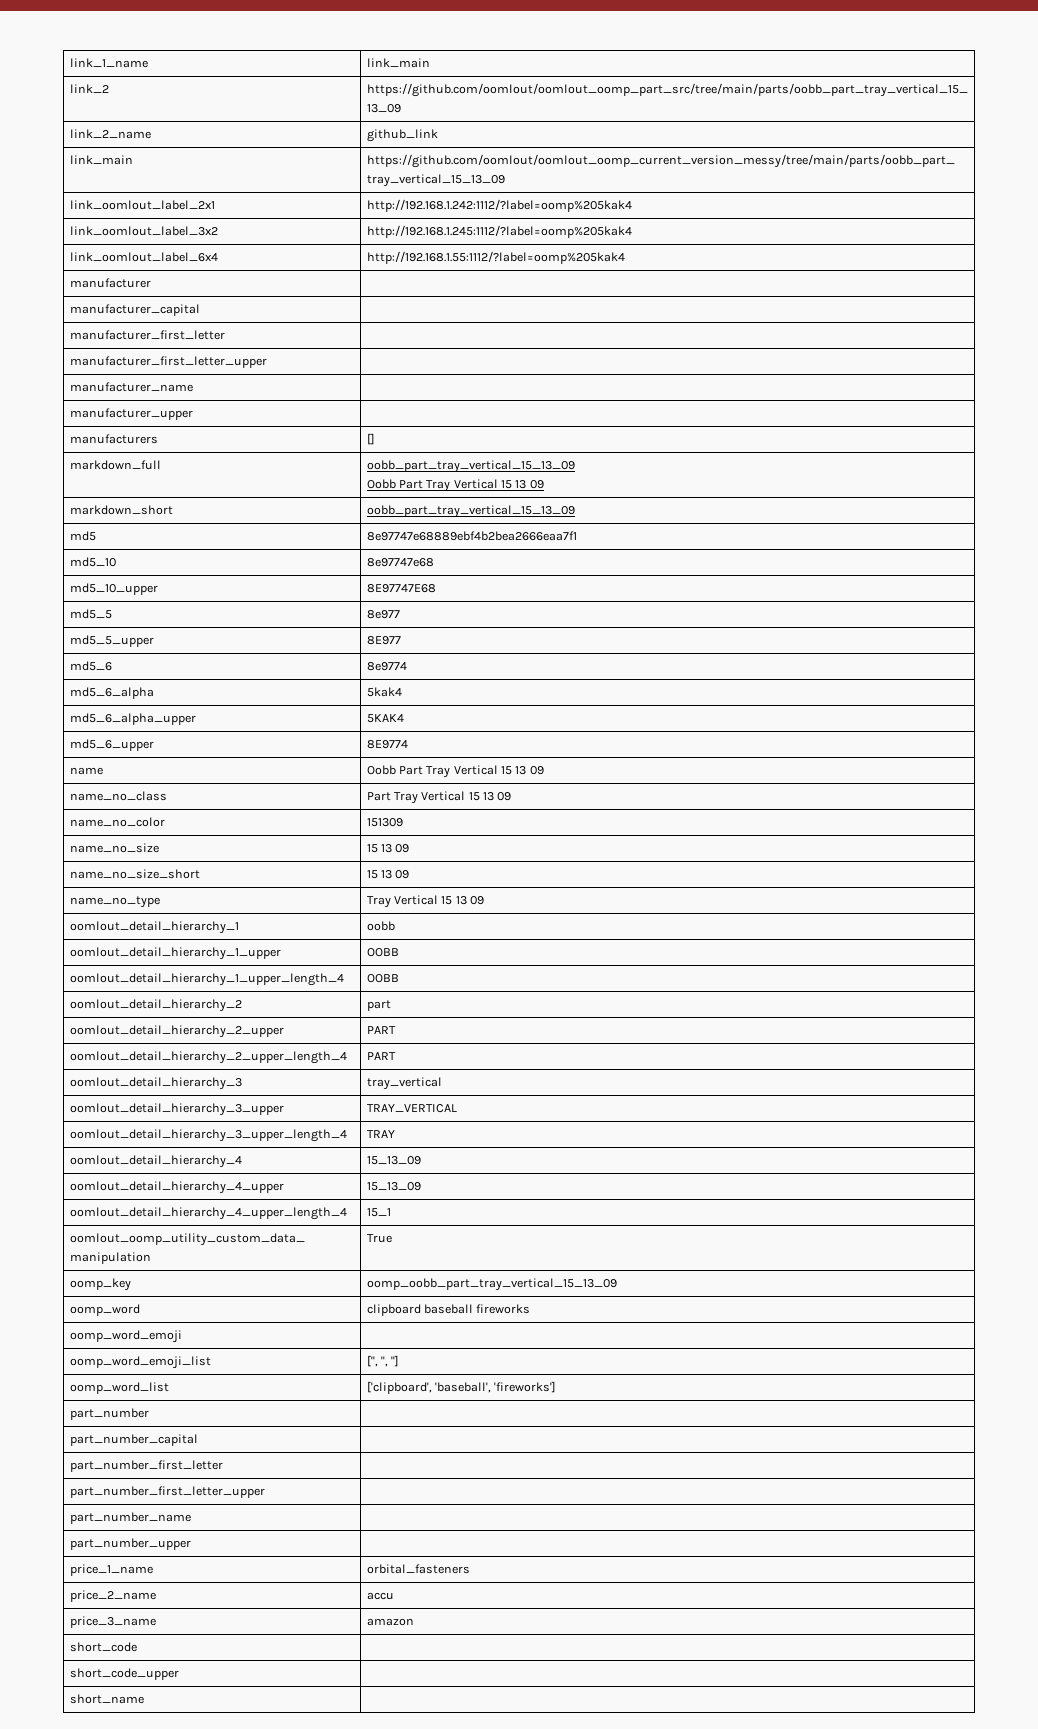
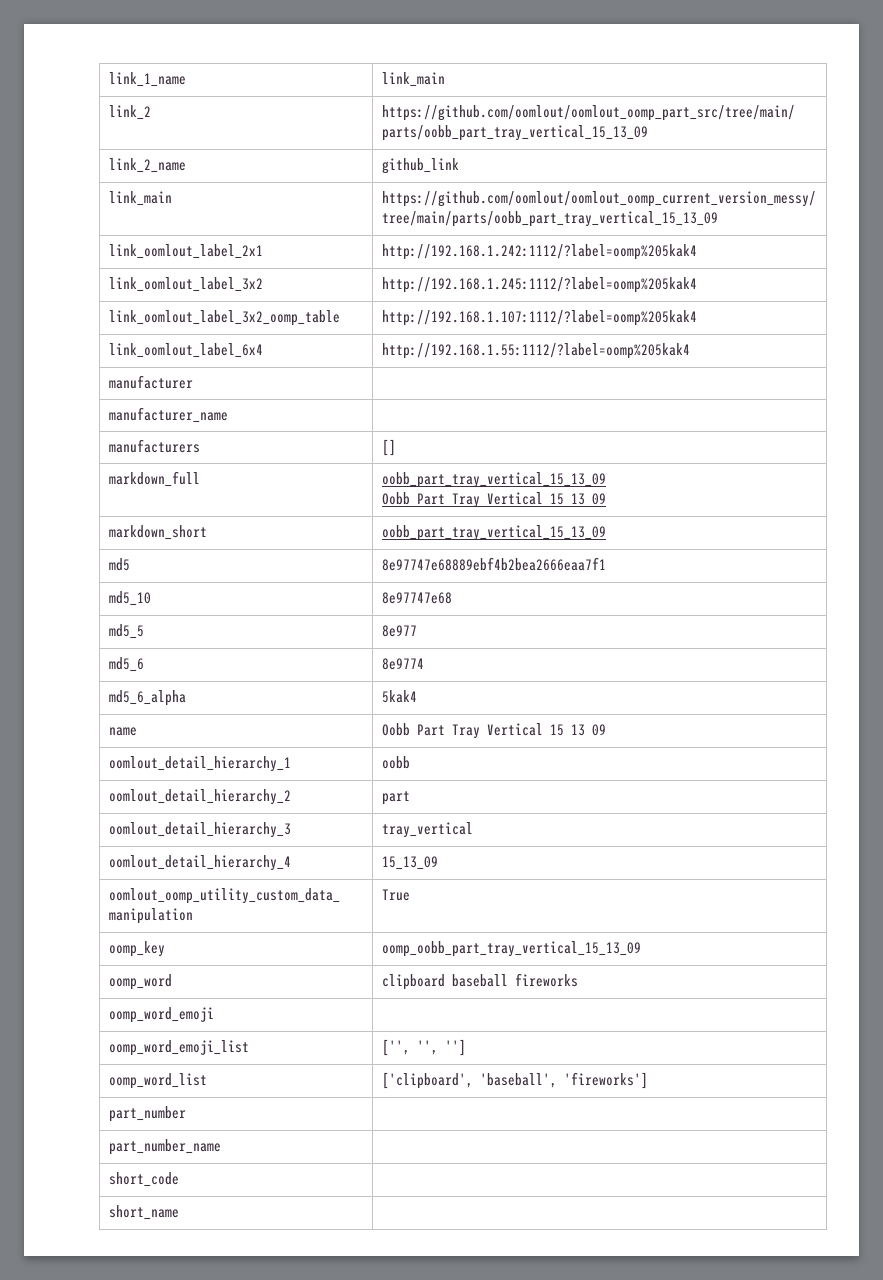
(632, 231) none -> [109,310,341,326] [382,310,698,326] // link_oomlout_label_3x2_oomp_table | http://192.168.1.107:1112/?label=oomp%205kak4
[69,304,200,316] [69,330,225,340] [69,356,267,368] // manufacturer_capital | // manufacturer_first_letter | // manufacturer_first_letter_upper | -> (194, 382) none
[69,408,193,420] // manufacturer_upper | -> (229, 415) none
[69,583,158,595] [366,584,436,593] // md5_10_upper | 8E97747E68 -> (453, 598) none
[69,635,154,647] [366,636,401,645] // md5_5_upper | 8E977 -> (418, 631) none
[69,713,196,725] [366,714,404,723] [69,739,154,751] [366,740,408,749] // md5_6_alpha_upper | 5KAK4 // md5_6_upper | 8E9774 -> (418, 696) none
[69,791,167,801] [366,791,512,804] [69,817,165,827] [366,818,403,827] [69,843,159,853] [366,844,410,853] [69,869,200,879] [366,870,410,879] [69,896,160,908] [366,895,485,908] [69,921,239,934] [366,921,395,931] [69,947,281,960] [366,948,399,957] [69,973,344,986] [366,974,399,983] [69,999,242,1012] [366,1000,391,1011] [69,1025,284,1038] [366,1026,396,1034] [69,1051,347,1064] [366,1052,396,1060] [69,1077,242,1090] [366,1077,442,1090] [69,1103,284,1116] [366,1104,457,1113] [69,1129,347,1142] [366,1130,395,1138] [69,1155,242,1168] [366,1156,421,1165] [69,1181,284,1194] [366,1182,421,1191] [69,1207,347,1220] [366,1208,391,1217] name_no_class | Part Tray Vertical 15 13 09 // name_no_color | 151309 // name_no_size | 15 13 09 // name_no_size_short | 15 13 09 // name_no_type | Tray Vertical 15 13 09 // oomlout_detail_hierarchy_1 | oobb // oomlout_detail_hierarchy_1_upper | OOBB // oomlout_detail_hierarchy_1_upper_length_4 | OOBB // oomlout_detail_hierarchy_2 | part // oomlout_detail_hierarchy_2_upper | PART // oomlout_detail_hierarchy_2_upper_length_4 | PART // oomlout_detail_hierarchy_3 | tray_vertical // oomlout_detail_hierarchy_3_upper | TRAY_VERTICAL // oomlout_detail_hierarchy_3_upper_length_4 | TRAY // oomlout_detail_hierarchy_4 | 15_13_09 // oomlout_detail_hierarchy_4_upper | 15_13_09 // oomlout_detail_hierarchy_4_upper_length_4 | 15_1 -> [109,756,292,772] [382,756,411,769] [109,789,292,805] [382,791,411,805] [109,822,292,838] [382,822,474,838] [109,855,292,871] [382,856,439,870] oomlout_detail_hierarchy_1 | oobb // oomlout_detail_hierarchy_2 | part // oomlout_detail_hierarchy_3 | tray_vertical // oomlout_detail_hierarchy_4 | 15_13_09
[69,1434,198,1446] [69,1460,223,1472] [69,1486,265,1498] [69,1512,191,1524] [69,1538,191,1550] [69,1564,153,1576] [366,1564,470,1574] [69,1590,156,1602] [366,1592,394,1600] [69,1616,156,1628] [366,1618,414,1626] part_number_capital | // part_number_first_letter | // part_number_first_letter_upper | // part_number_name | // part_number_upper | // price_1_name | orbital_fasteners // price_2_name | accu // price_3_name | amazon -> [109,1139,222,1155] part_number_name |
[69,1668,179,1680] // short_code_upper | -> (180, 1179) none

